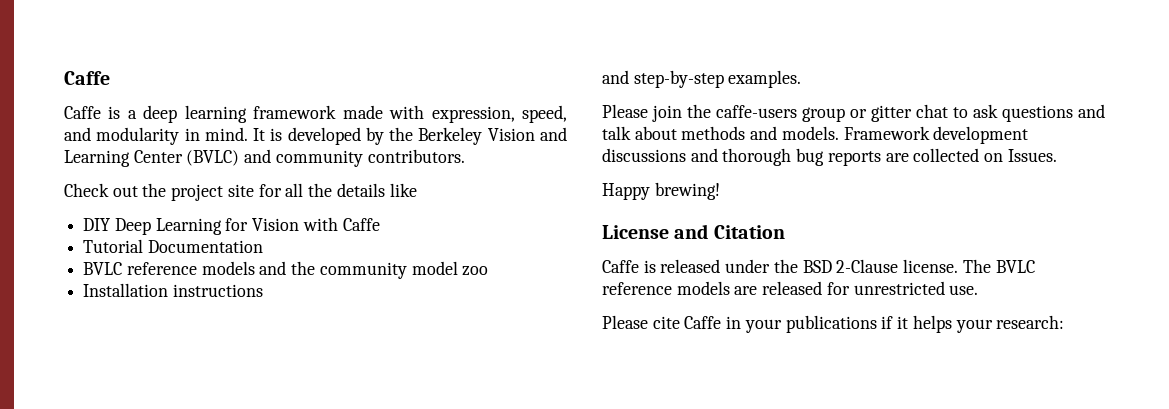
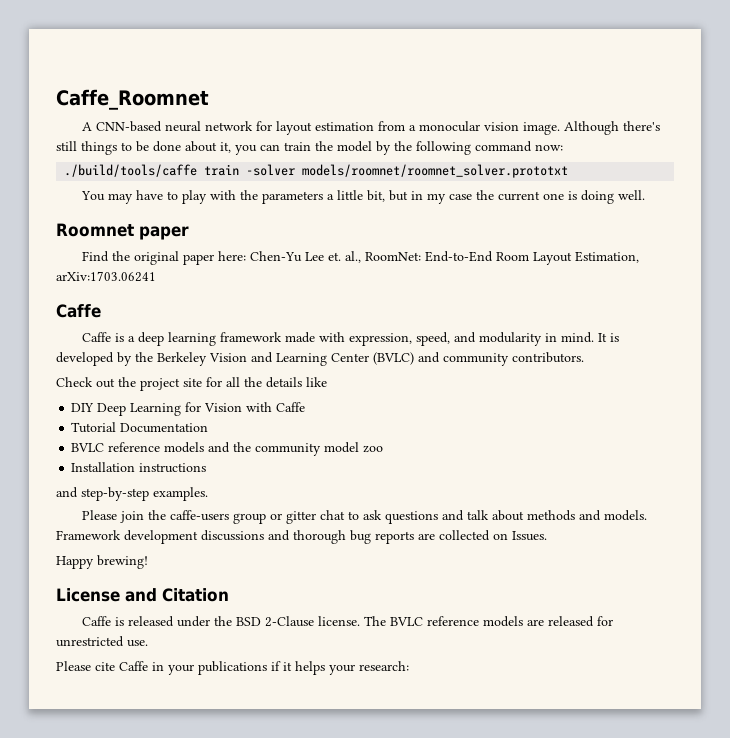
(64, 78) none -> [56,89,209,110] [82,121,661,135] [56,141,563,155] [64,164,569,178] [81,190,646,204] [56,223,189,240] [82,251,640,265] [56,271,156,282] Caffe_Roomnet // A CNN-based neural network for layout estimation from a monocular vision image. Although there's still things to be done about it, you can train the model by the following command now: // ./build/tools/caffe train -solver models/roomnet/roomnet_solver.prototxt // You may have to play with the parameters a little bit, but in my case the current one is doing well. // Roomnet paper // Find the original paper here: Chen-Yu Lee et. al., RoomNet: End-to-End Room Layout Estimation, arXiv:1703.06241 //

